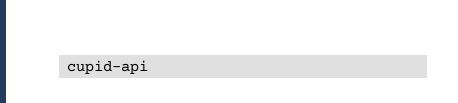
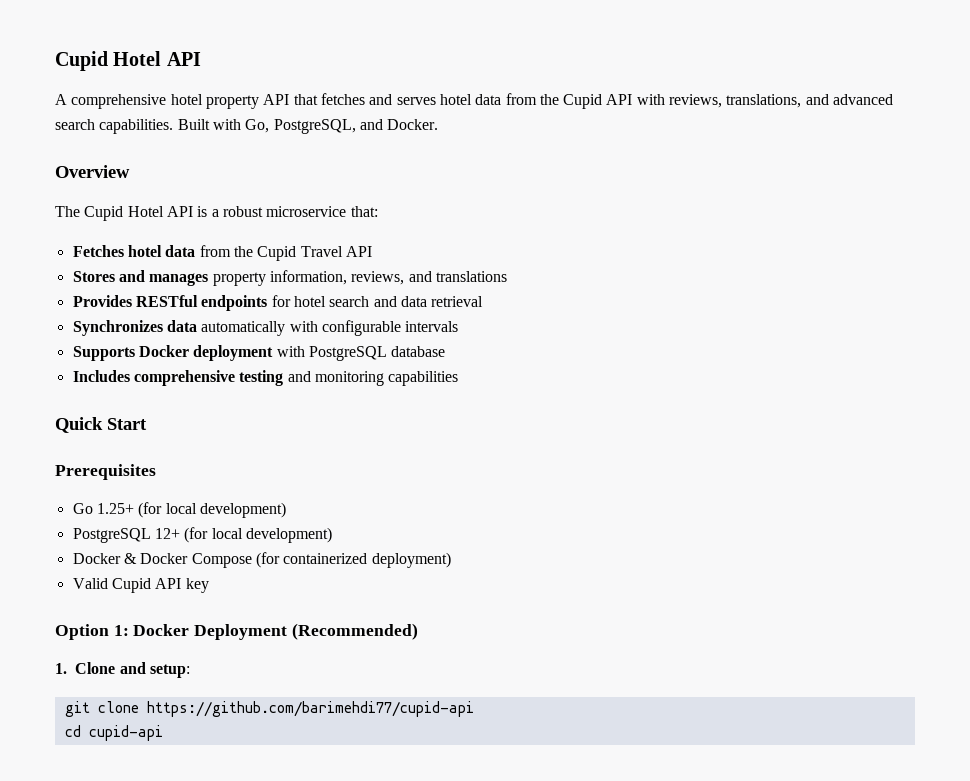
(66, 67) none -> [55,51,201,71] [55,93,894,109] [55,119,439,134] [55,165,130,178] [55,206,378,221] [72,245,372,261] [72,270,507,286] [72,295,484,311] [72,320,459,336] [72,345,446,361] [72,370,459,386] [55,417,147,433] [55,464,156,480] [72,502,286,518] [72,527,332,543] [72,552,451,568] [72,578,209,593] [55,623,418,640] [55,662,191,678] [64,701,474,717] [64,725,81,737] Cupid Hotel API // A comprehensive hotel property API that fetches and serves hotel data from the Cupid API with reviews, translations, and advanced search capabilities. Built with Go, PostgreSQL, and Docker. // Overview // The Cupid Hotel API is a robust microservice that: // Fetches hotel data from the Cupid Travel API // Stores and manages property information, reviews, and translations // Provides RESTful endpoints for hotel search and data retrieval // Synchronizes data automatically with configurable intervals // Supports Docker deployment with PostgreSQL database // Includes comprehensive testing and monitoring capabilities // Quick Start // Prerequisites // Go 1.25+ (for local development) // PostgreSQL 12+ (for local development) // Docker & Docker Compose (for containerized deployment) // Valid Cupid API key // Option 1: Docker Deployment (Recommended) // 1. Clone and setup: // git clone https://github.com/barimehdi77/cupid-api // cd

